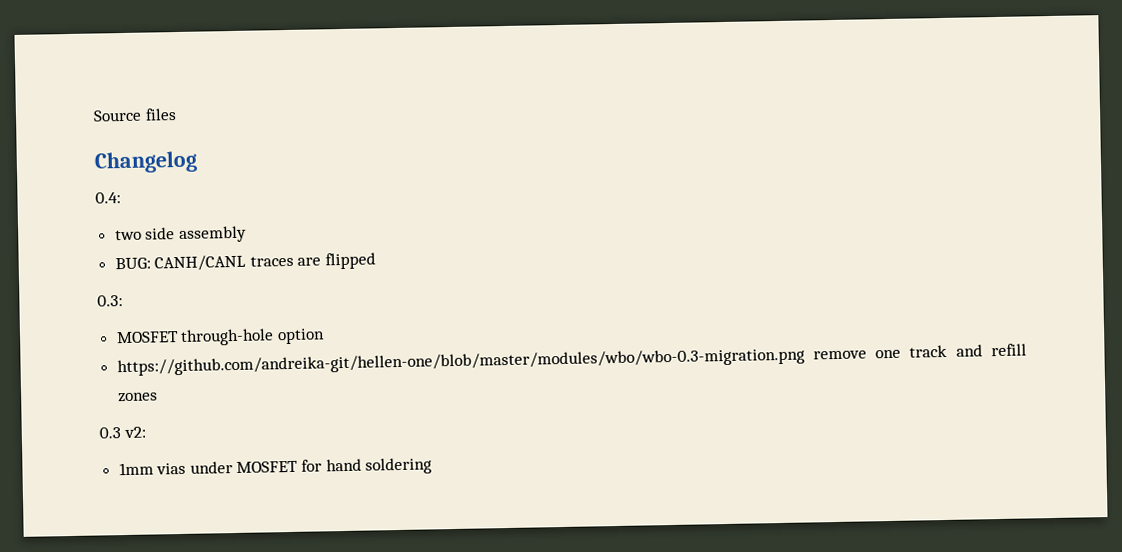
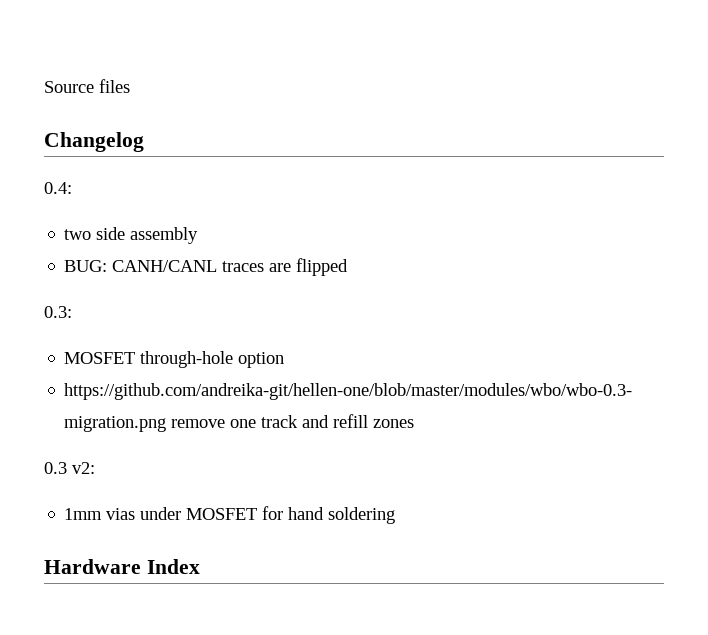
(433, 466) none -> [44,559,200,574] // Hardware Index

